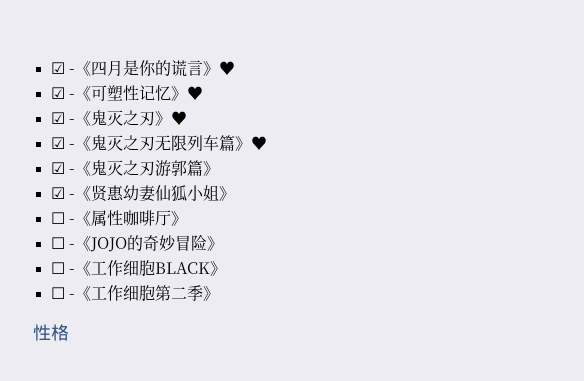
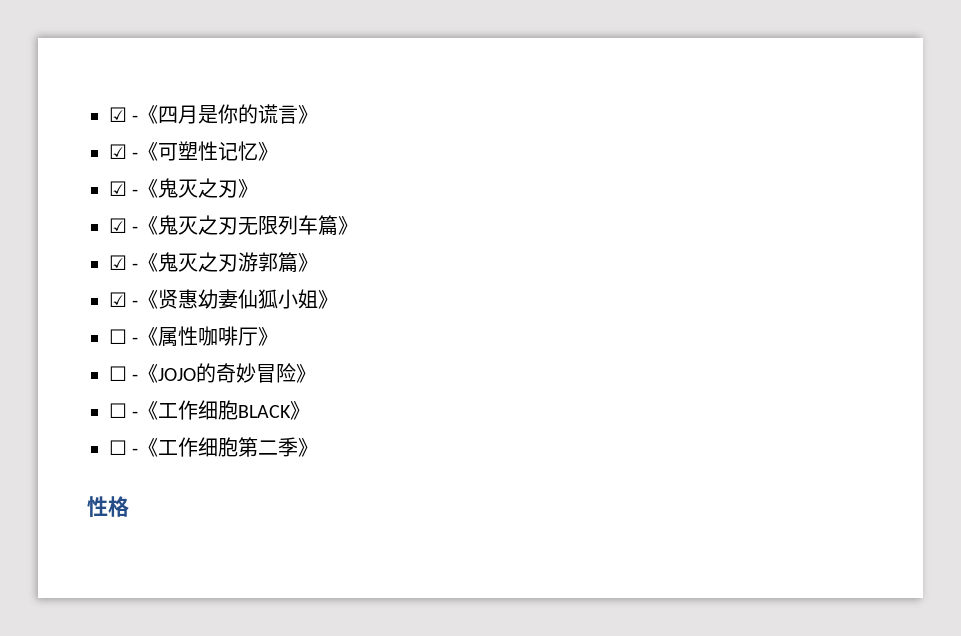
[218,61,235,75] ♥ -> (319, 114) none
[186,86,203,100] ♥ -> (279, 151) none
[170,111,187,125] ♥ -> (259, 188) none
[250,136,267,150] ♥ -> (359, 225) none

